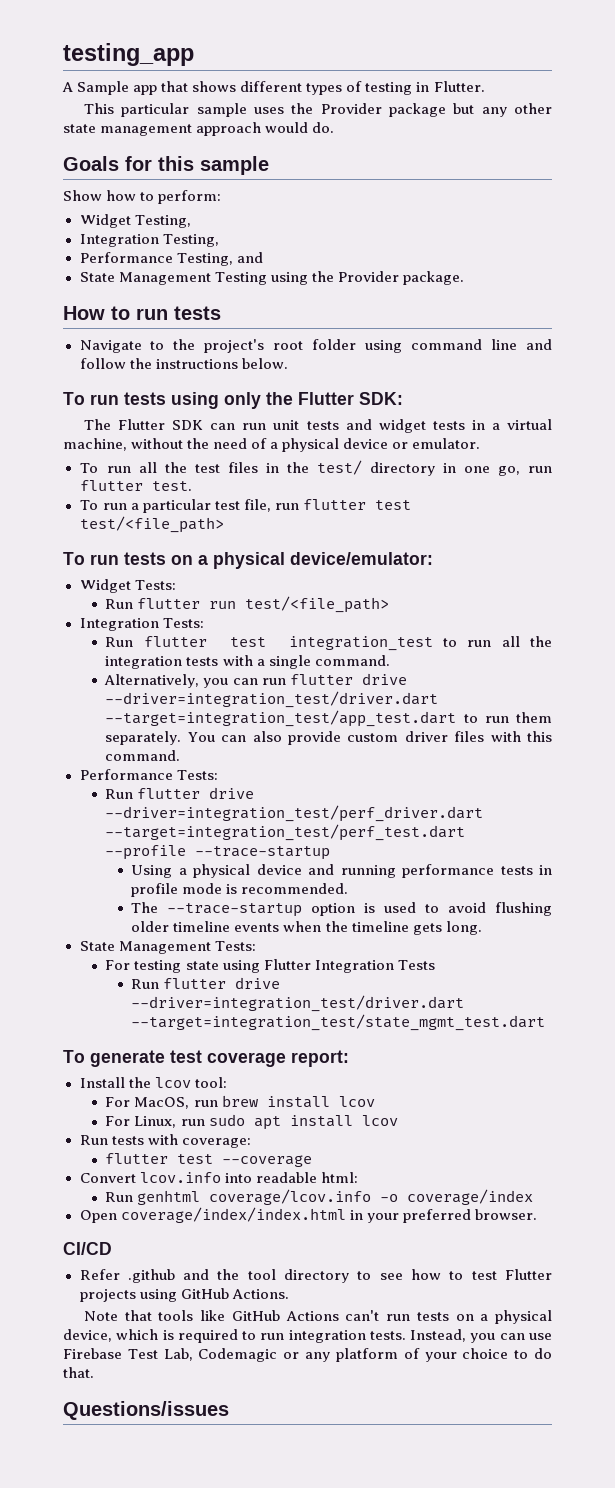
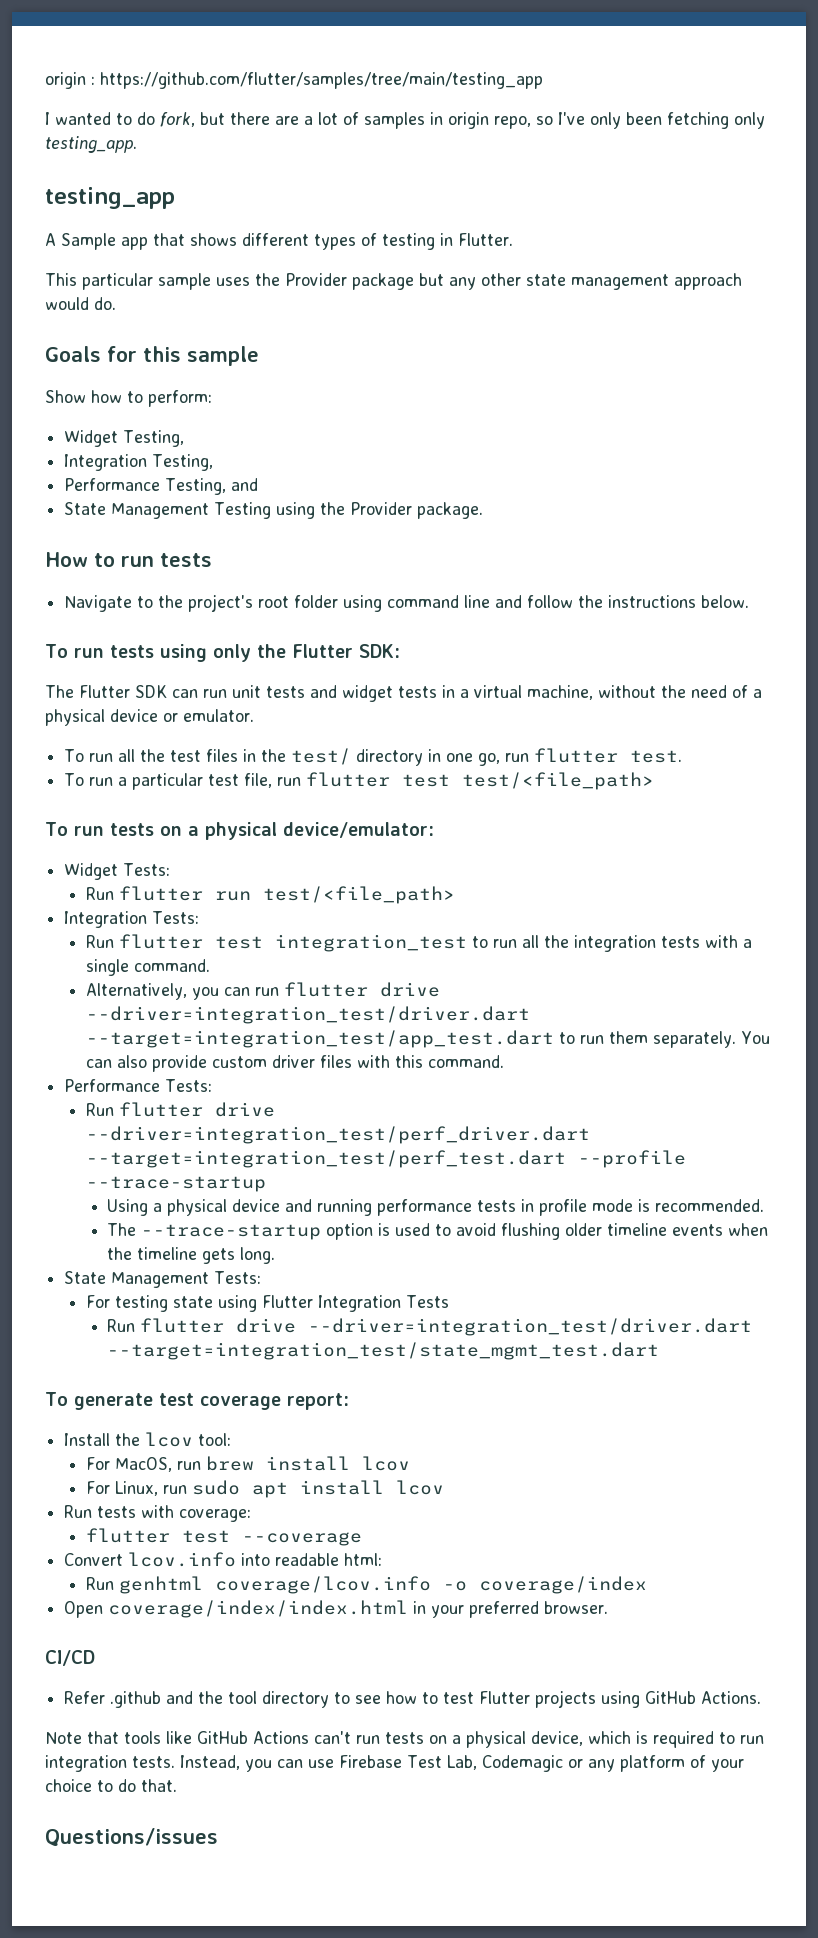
(63, 54) none -> [45,72,543,89] [45,112,765,129] [45,136,137,153] origin : https://github.com/flutter/samples/tree/main/testing_app // I wanted to do fork, but there are a lot of samples in origin repo, so I've only been fetching only testing_app. //

